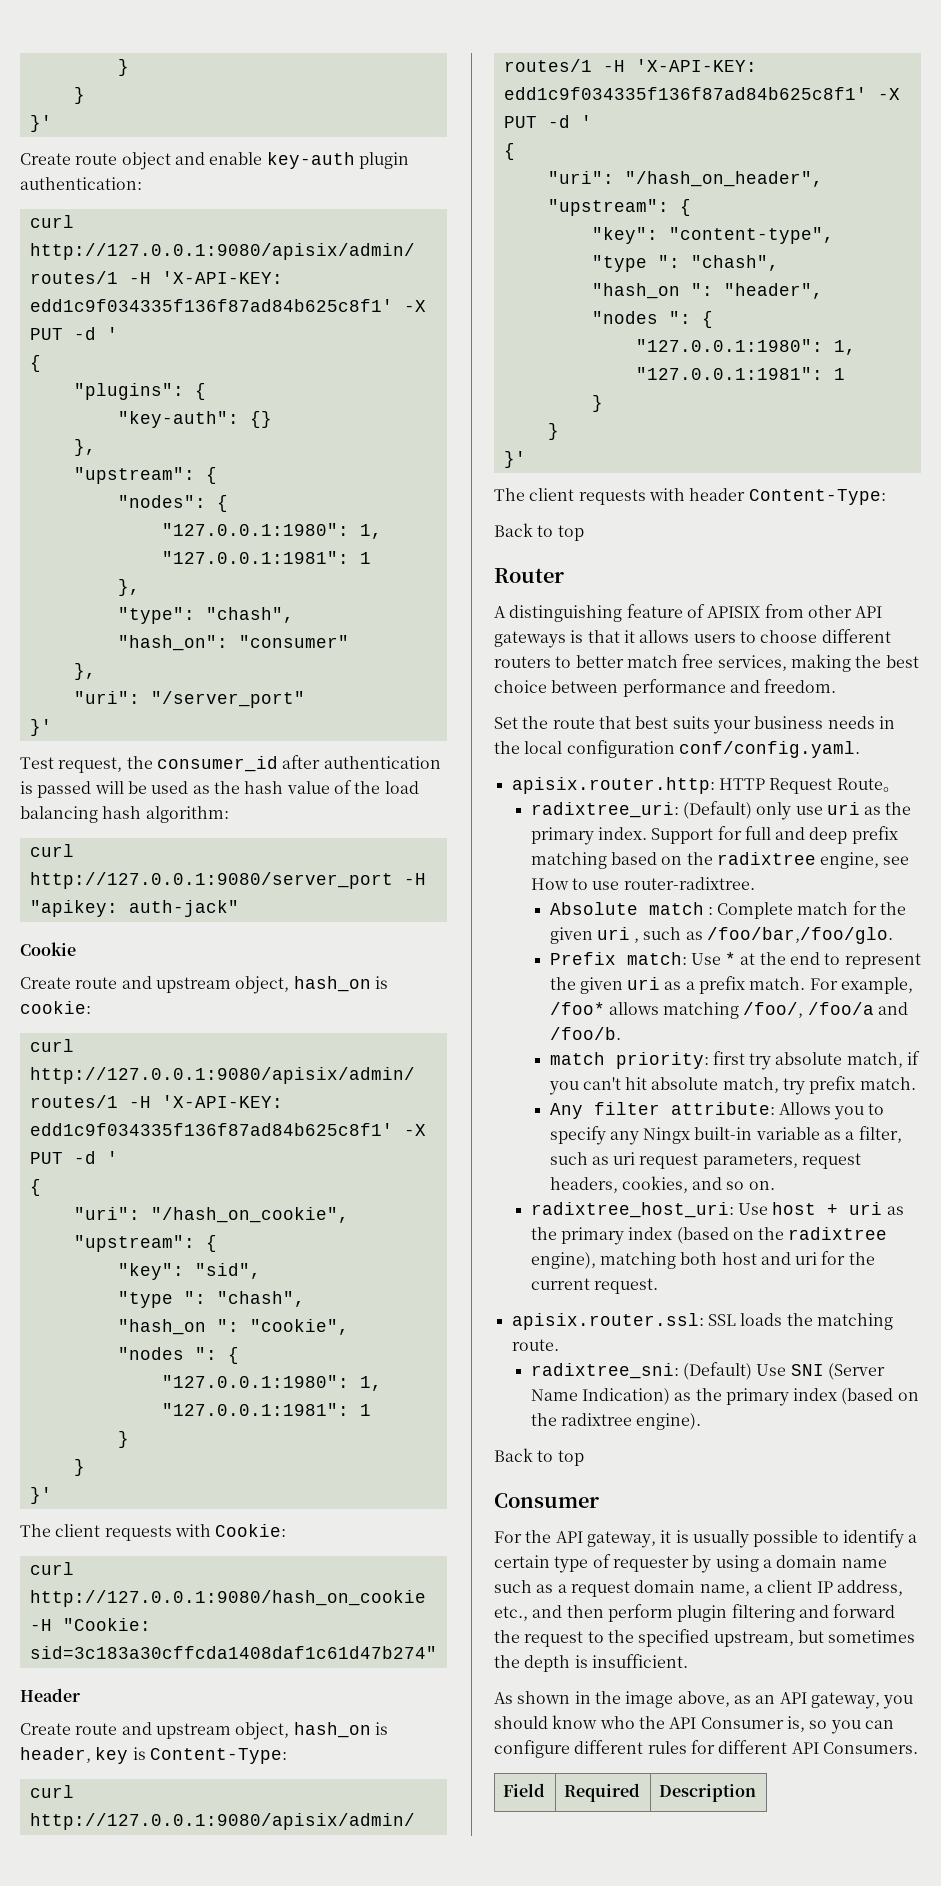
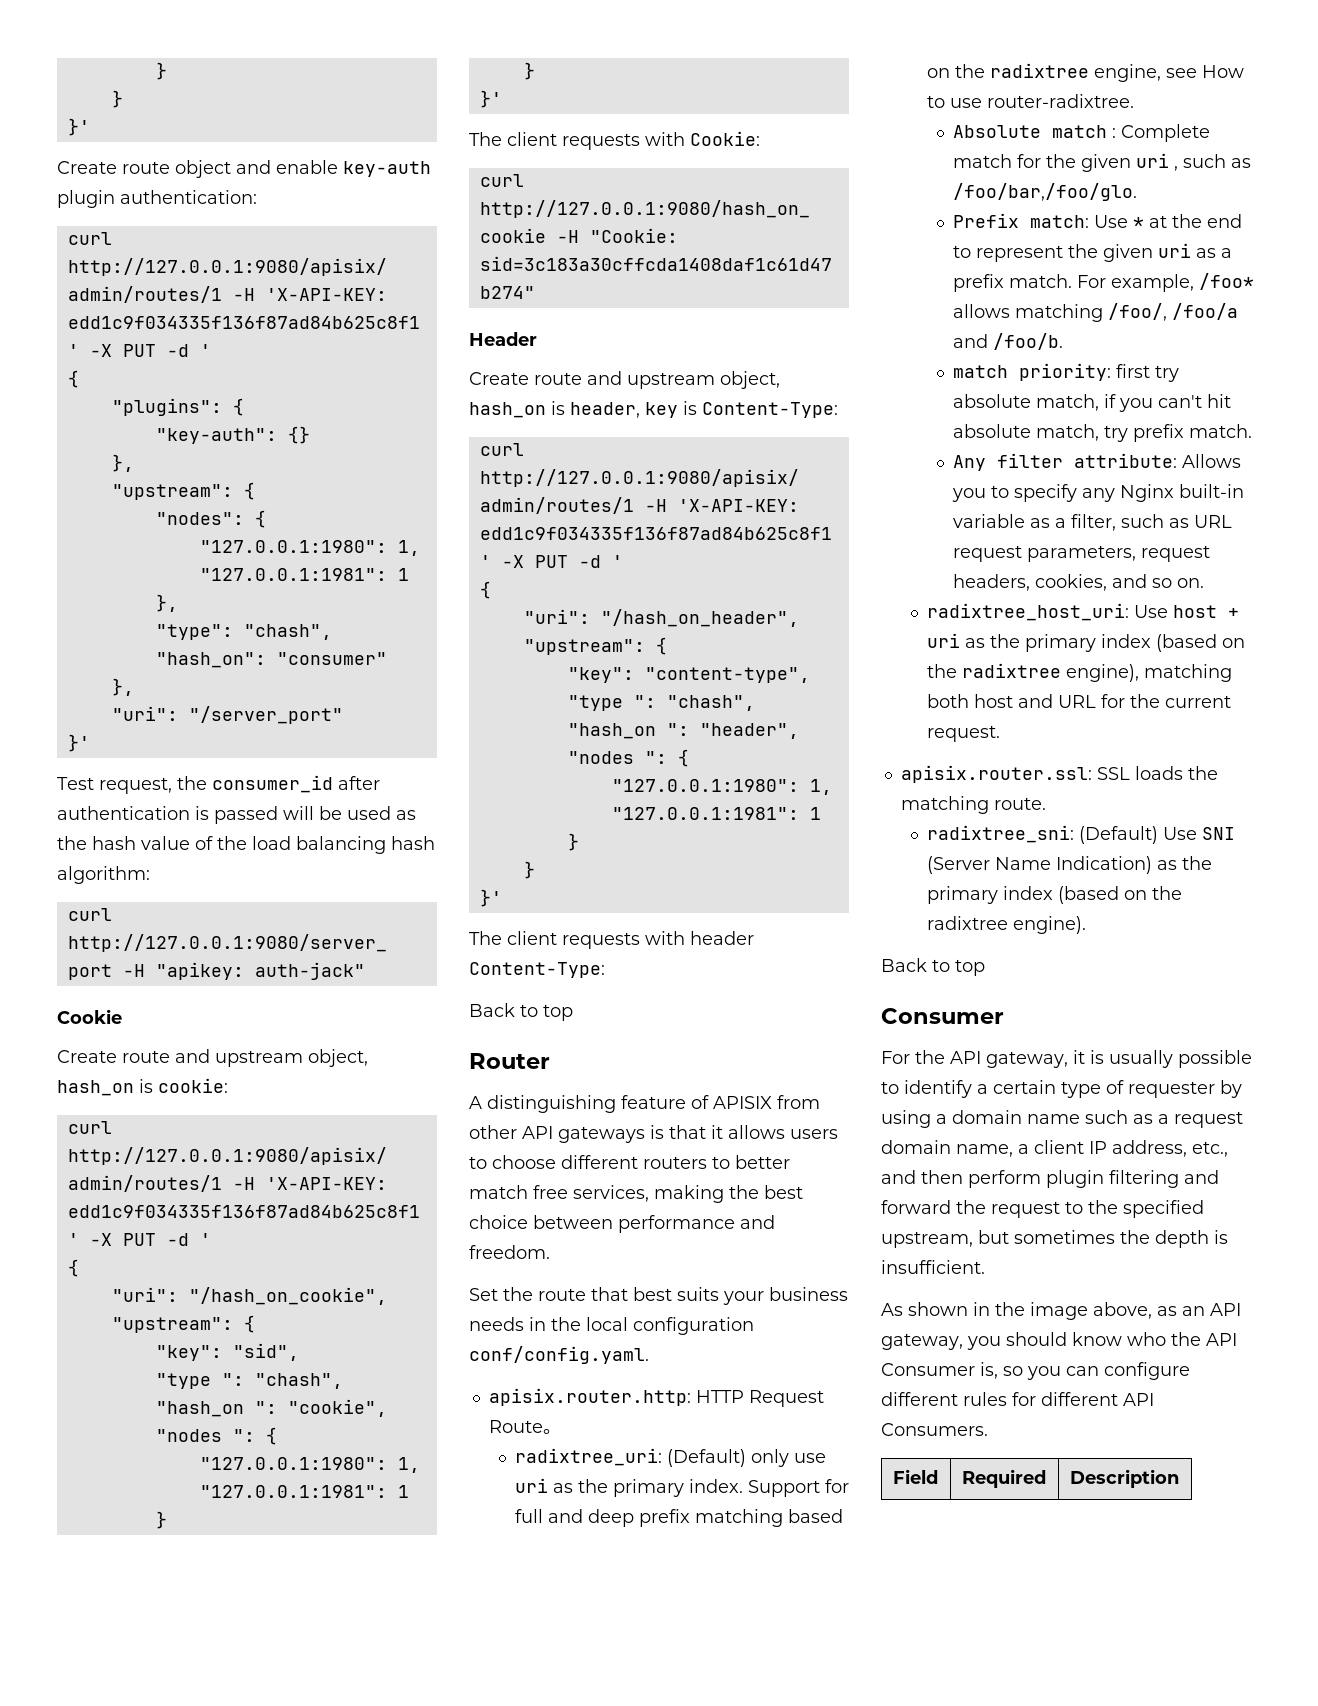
[643,1127,691,1144] Ningx -> [1119,484,1174,502] Nginx
[613,1152,636,1165] uri -> [1193,515,1232,528] URL
[795,1252,818,1265] uri -> [1057,695,1096,708] URL

